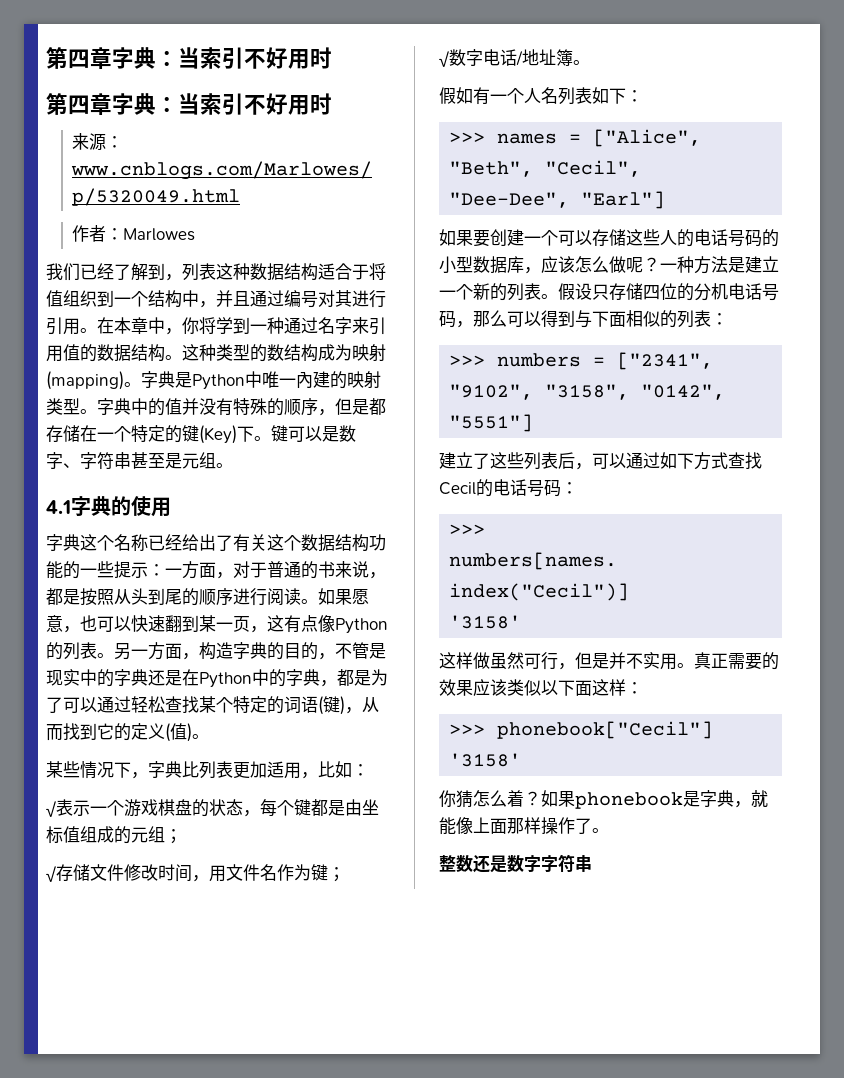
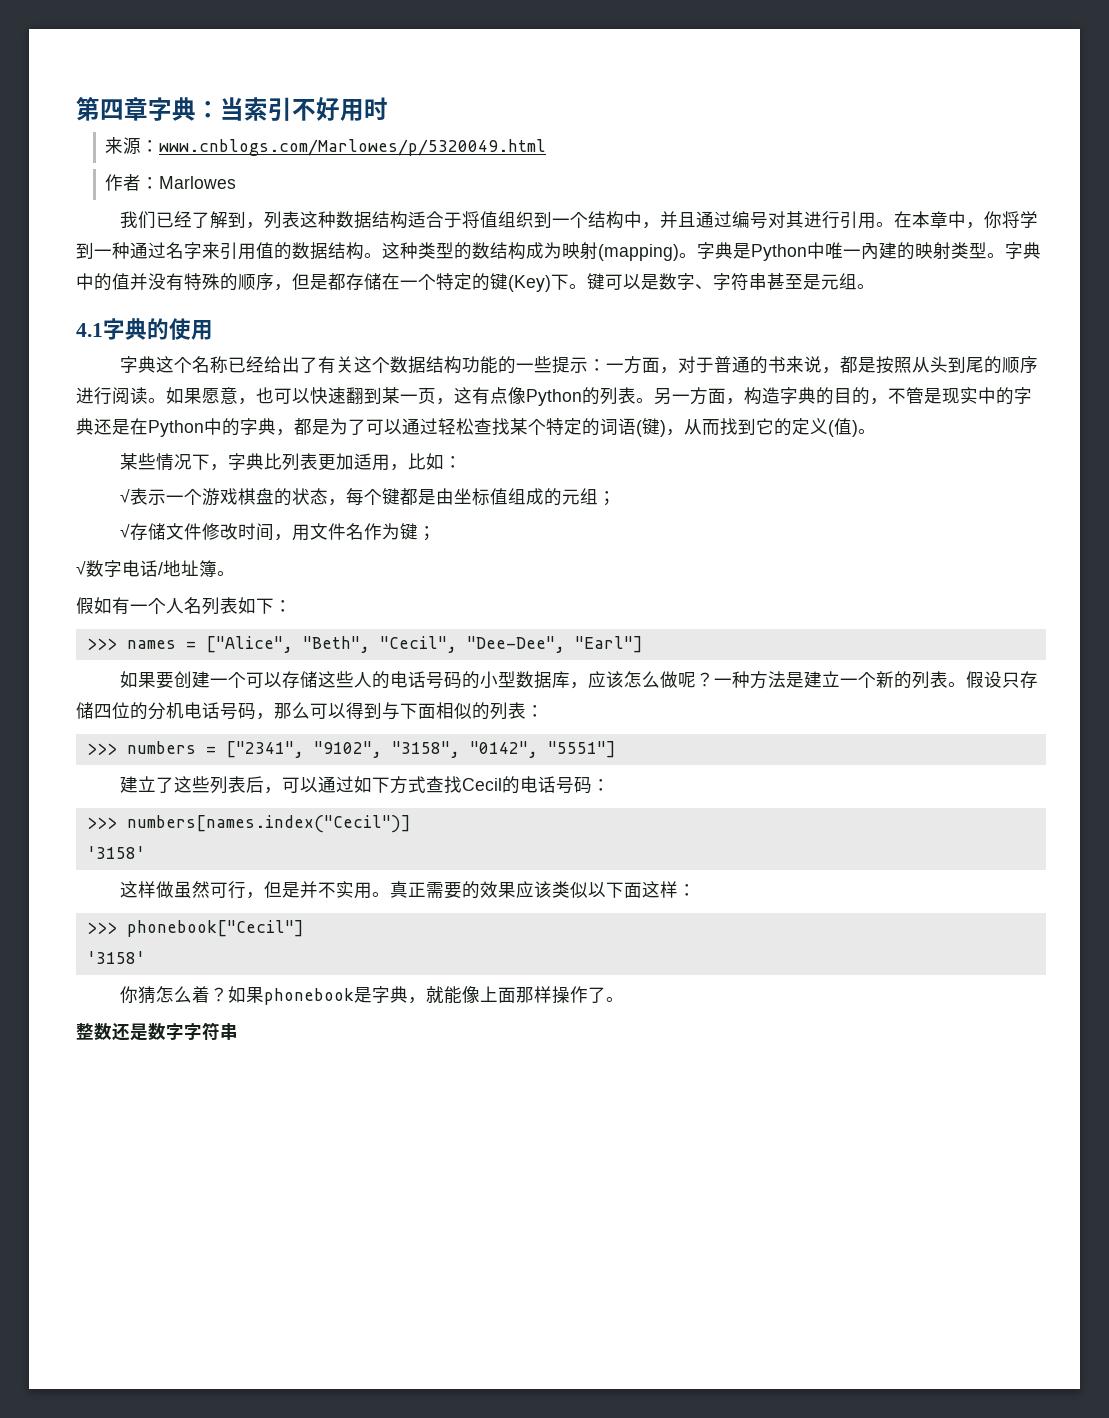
[46,47,332,69] [46,93,332,115] 第四章字典：当索引不好用时 // 第四章字典：当索引不好用时 -> [76,97,388,121] 第四章字典：当索引不好用时

